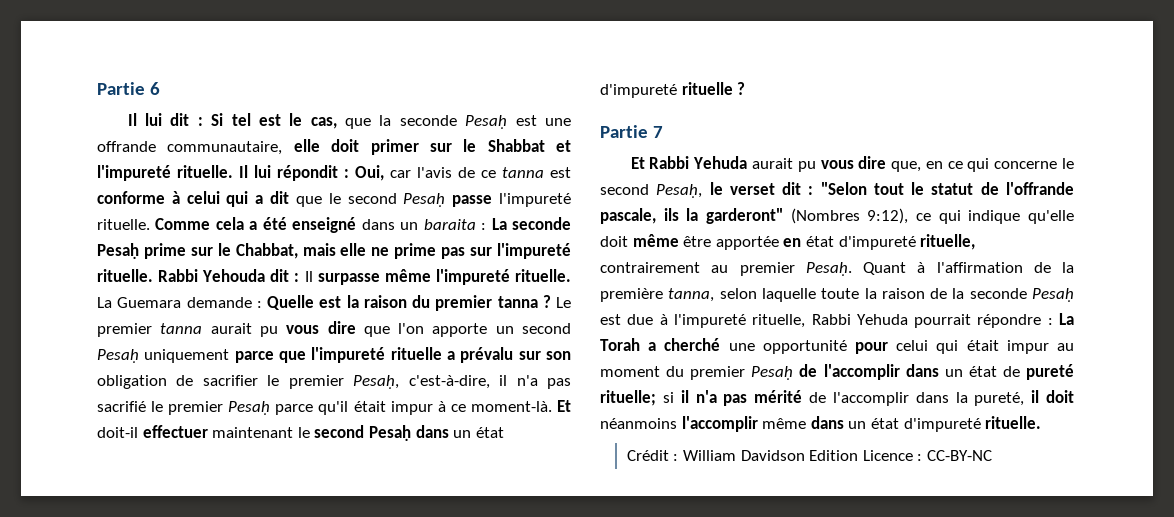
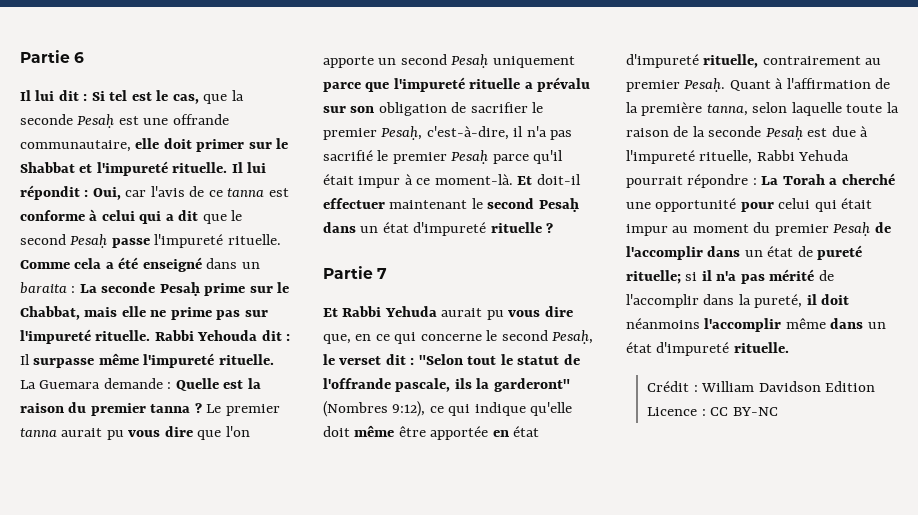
[926,450,992,461] CC-BY-NC -> [710,407,778,416] CC BY-NC

